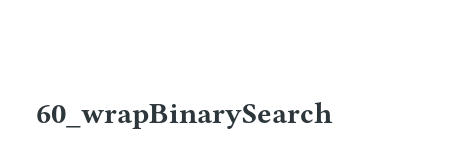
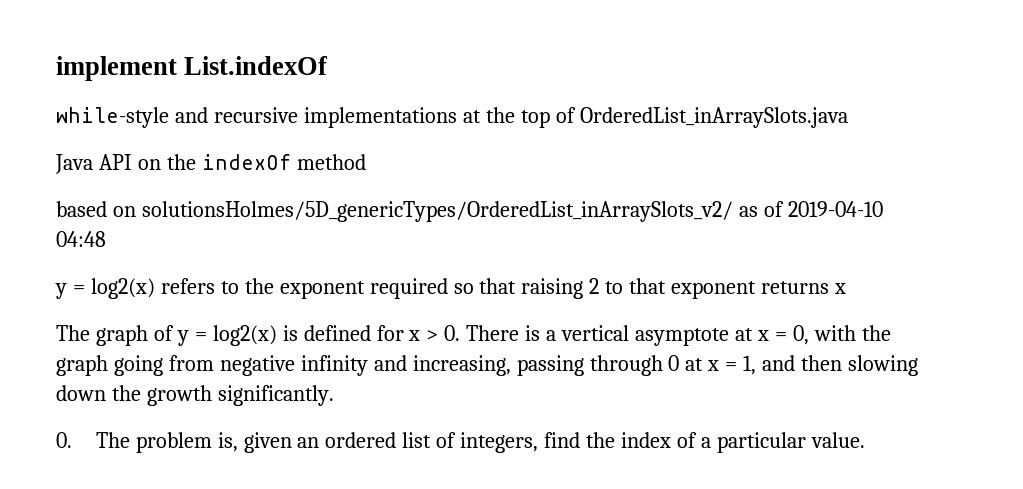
[36,102,333,129] 60_wrapBinarySearch -> [56,56,329,81] [56,107,848,128] [55,154,366,174] [56,201,883,222] [56,231,106,247] [55,278,847,299] [56,325,891,346] [56,355,919,376] [56,385,334,406] [56,432,865,453] implement List.indexOf // while-style and recursive implementations at the top of OrderedList_inArraySlots.java // Java API on the indexOf method // based on solutionsHolmes/5D_genericTypes/OrderedList_inArraySlots_v2/ as of 2019-04-10 04:48 // y = log2(x) refers to the exponent required so that raising 2 to that exponent returns x // The graph of y = log2(x) is defined for x > 0. There is a vertical asymptote at x = 0, with the graph going from negative infinity and increasing, passing through 0 at x = 1, and then slowing down the growth significantly. // 0. The problem is, given an ordered list of integers, find the index of a particular value.

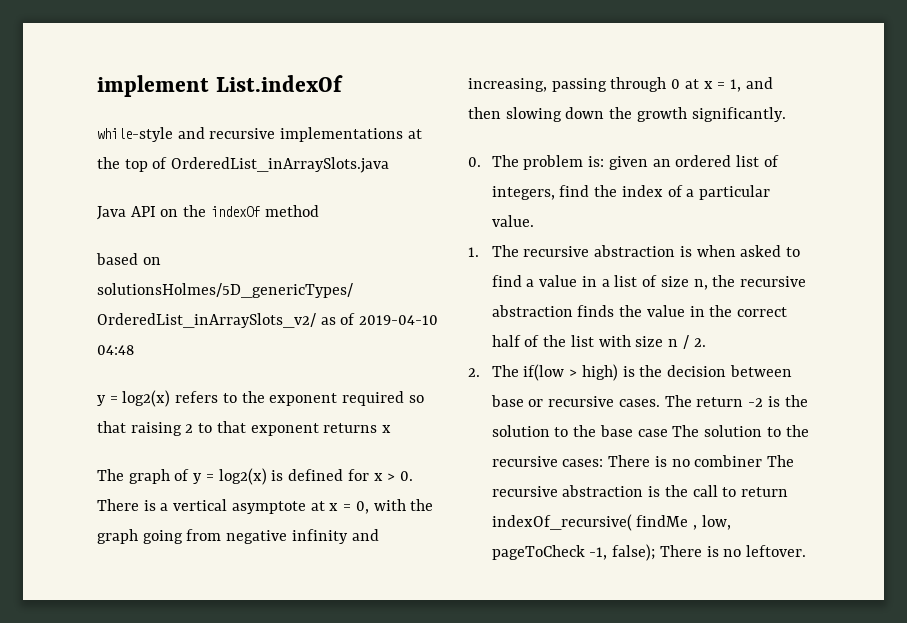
[217,432,238,452] is, -> [588,156,605,167] is:
(865, 440) none -> [468,245,801,257] [491,275,807,290] [491,305,788,317] [491,335,706,349] [468,364,792,381] [490,395,808,407] [491,425,809,437] [491,455,795,467] [491,485,789,497] [491,514,731,531] [491,544,807,561] // 1. The recursive abstraction is when asked to find a value in a list of size n, the recursive abstraction finds the value in the correct half of the list with size n / 2. // 2. The if(low > high) is the decision between base or recursive cases. The return -2 is the solution to the base case The solution to the recursive cases: There is no combiner The recursive abstraction is the call to return indexOf_recursive( findMe , low, pageToCheck -1, false); There is no leftover.

